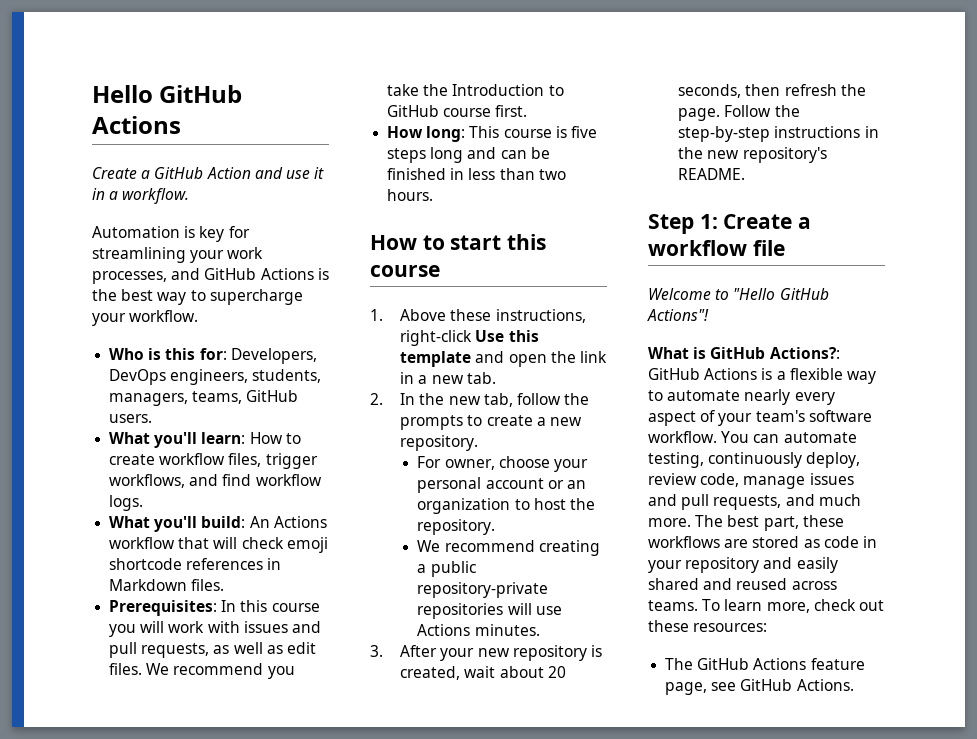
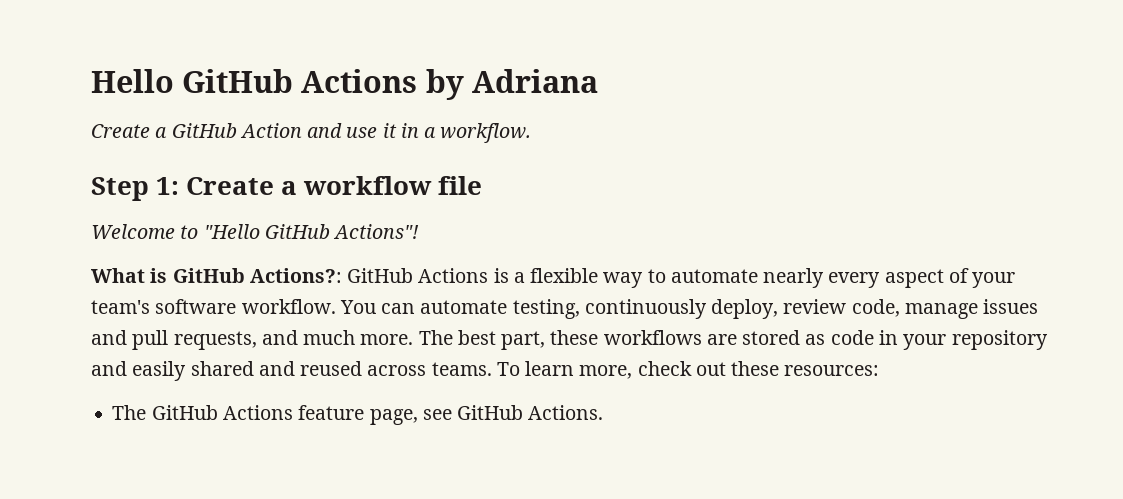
(181, 125) none -> [425,69,598,100] by Adriana
[92,226,250,242] [92,247,264,263] [92,268,329,284] [92,289,303,305] [92,310,199,326] [109,348,317,364] [109,369,322,385] [109,390,299,406] [109,414,153,423] [109,432,301,448] [109,453,318,469] [109,474,322,488] [109,495,144,511] [109,516,327,532] [109,537,328,553] [109,558,282,570] [109,579,225,591] [109,600,320,616] [109,621,321,637] [109,642,316,658] [109,663,295,679] [387,84,564,96] [387,105,528,117] [387,126,597,142] [387,147,550,163] [387,168,566,180] [387,189,434,201] [370,234,547,250] [370,265,440,277] [370,309,586,323] [400,330,539,346] [400,351,608,367] [400,372,496,384] [370,393,590,407] [400,415,583,430] [400,435,479,451] [417,456,588,472] [417,477,586,493] [417,498,595,514] [417,519,496,535] [417,540,600,556] [417,561,476,577] [417,582,549,598] [417,603,562,619] [417,624,540,636] [370,645,603,661] [400,666,566,680] [678,84,866,98] [678,105,800,121] [678,126,879,142] [678,147,827,163] [678,168,746,180] // Automation is key for streamlining your work processes, and GitHub Actions is the best way to supercharge your workflow. // Who is this for: Developers, DevOps engineers, students, managers, teams, GitHub users. // What you'll learn: How to create workflow files, trigger workflows, and find workflow logs. // What you'll build: An Actions workflow that will check emoji shortcode references in Markdown files. // Prerequisites: In this course you will work with issues and pull requests, as well as edit files. We recommend you take the Introduction to GitHub course first. // How long: This course is five steps long and can be finished in less than two hours. // How to start this course // 1. Above these instructions, right-click Use this template and open the link in a new tab. // 2. In the new tab, follow the prompts to create a new repository. // For owner, choose your personal account or an organization to host the repository. // We recommend creating a public repository-private repositories will use Actions minutes. // 3. After your new repository is created, wait about 20 seconds, then refresh the page. Follow the step-by-step instructions in the new repository's README. -> (532, 133) none

